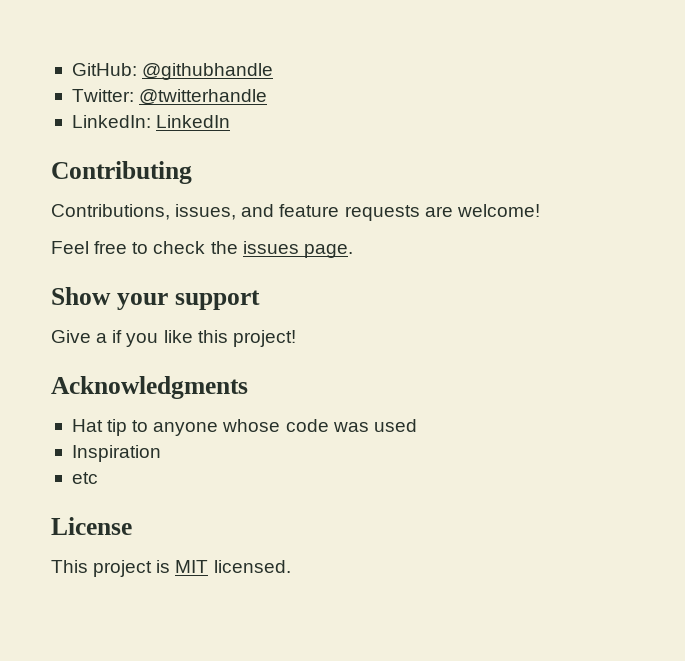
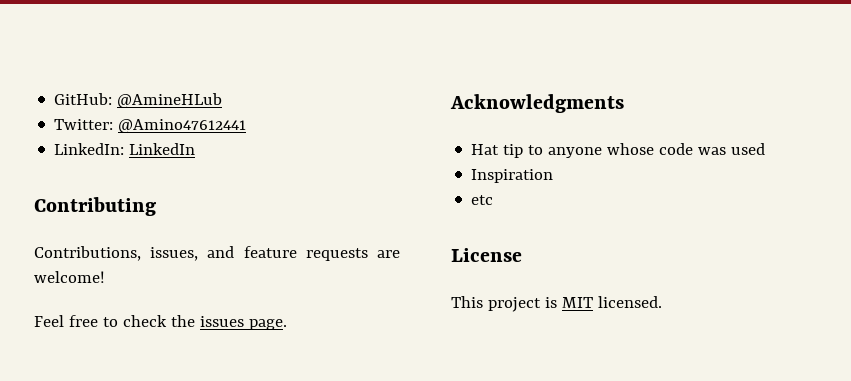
[142,63,274,80] @githubhandle -> [117,93,223,108] @AmineHLub
[139,89,268,105] @twitterhandle -> [118,119,247,133] @Amino47612441
[51,287,260,310] [51,330,296,347] // Show your support // Give a if you like this project! -> (287, 324) none

